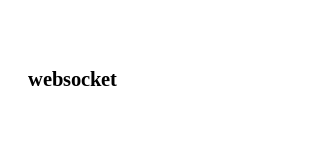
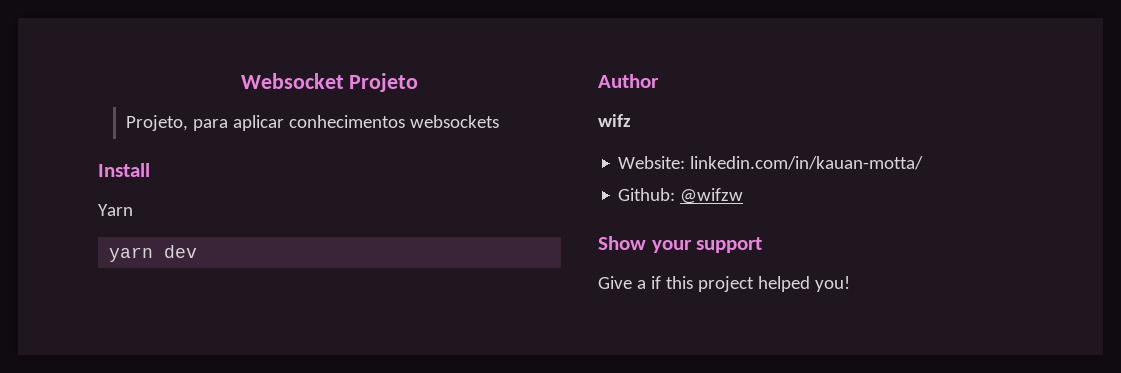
[28,71,117,86] websocket -> [240,73,419,92] [126,115,500,131] [98,163,150,177] [98,204,133,216] [109,245,198,262] [598,74,659,88] [598,114,631,127] [618,156,924,170] [618,188,744,204] [598,236,763,253] [598,276,850,292] Websocket Projeto // Projeto, para aplicar conhecimentos websockets // Install // Yarn // yarn dev // Author // wifz // Website: linkedin.com/in/kauan-motta/ // Github: @wifzw // Show your support // Give a if this project helped you!

